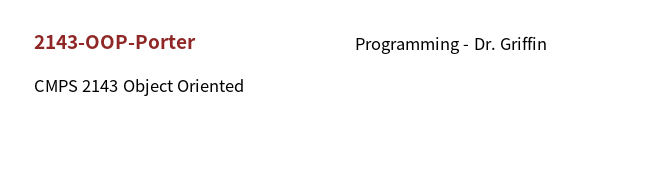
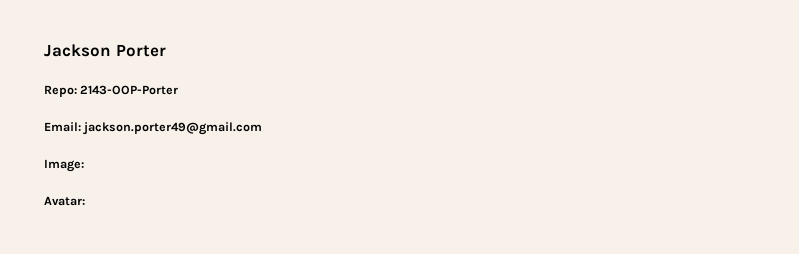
[34,35,196,49] [34,79,245,96] [355,36,548,54] 2143-OOP-Porter // CMPS 2143 Object Oriented Programming - Dr. Griffin -> [44,44,166,57] [44,85,179,97] [44,122,263,135] [44,159,84,172] [44,196,85,206] Jackson Porter // Repo: 2143-OOP-Porter // Email: jackson.porter49@gmail.com // Image: // Avatar:

